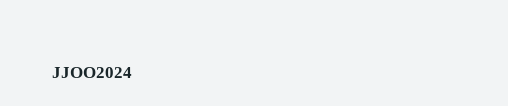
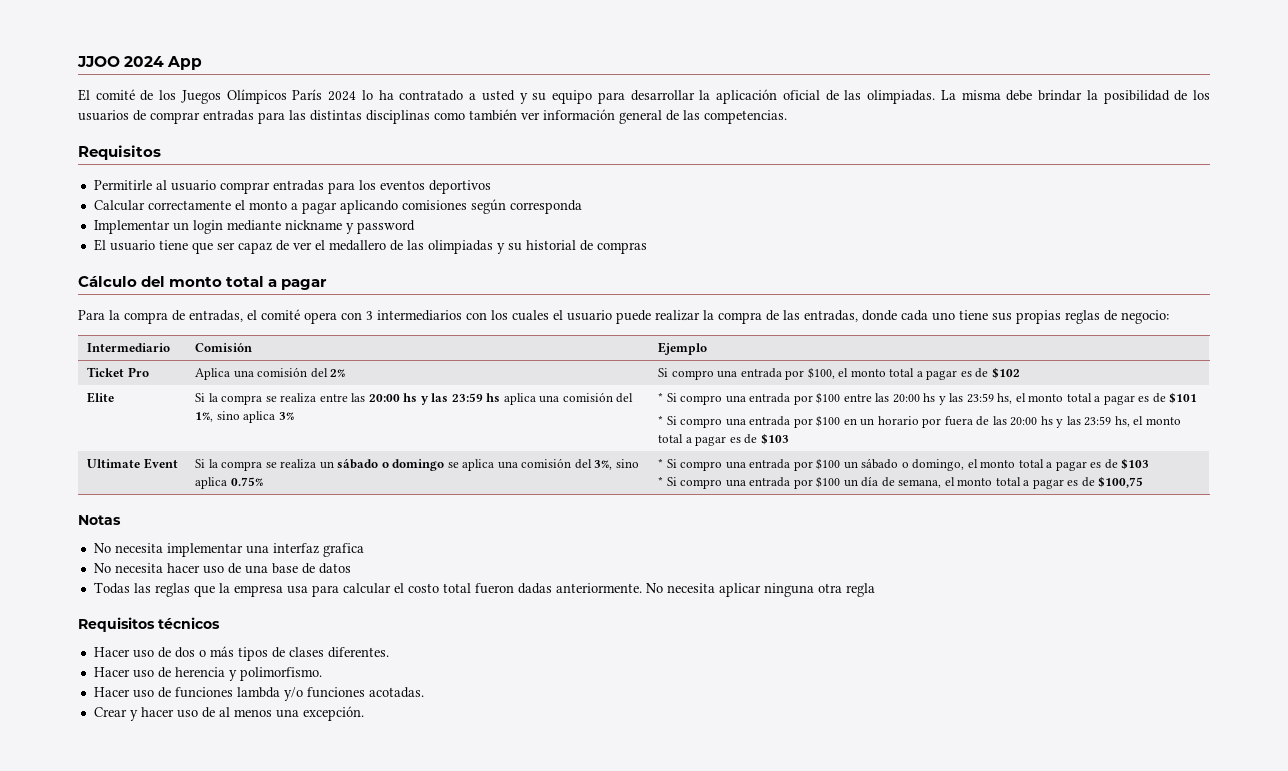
[52,67,132,78] JJOO2024 -> [77,56,203,70] [78,89,1211,104] [78,109,787,124] [78,145,161,160] [93,180,491,194] [93,199,582,214] [93,220,415,234] [93,239,647,254] [78,276,328,290] [78,309,1169,324] [87,343,171,352] [195,342,253,352] [658,342,708,355] [87,367,149,377] [195,367,346,380] [658,367,1020,380] [87,392,115,403] [195,392,634,405] [195,411,294,423] [658,392,1198,405] [658,415,1181,428] [658,433,789,446] [87,458,178,469] [195,458,639,471] [195,477,263,489] [658,458,1150,471] [658,476,1144,489] [78,515,121,525] [93,543,364,557] [93,563,351,574] [93,582,875,597] [78,617,220,632] [93,646,389,661] [93,667,322,681] [93,687,424,701] [93,706,364,721] JJOO 2024 App // El comité de los Juegos Olímpicos París 2024 lo ha contratado a usted y su equipo para desarrollar la aplicación oficial de las olimpiadas. La misma debe brindar la posibilidad de los usuarios de comprar entradas para las distintas disciplinas como también ver información general de las competencias. // Requisitos // Permitirle al usuario comprar entradas para los eventos deportivos // Calcular correctamente el monto a pagar aplicando comisiones según corresponda // Implementar un login mediante nickname y password // El usuario tiene que ser capaz de ver el medallero de las olimpiadas y su historial de compras // Cálculo del monto total a pagar // Para la compra de entradas, el comité opera con 3 intermediarios con los cuales el usuario puede realizar la compra de las entradas, donde cada uno tiene sus propias reglas de negocio: // Intermediario | Comisión | Ejemplo // Ticket Pro | Aplica una comisión del 2% | Si compro una entrada por $100, el monto total a pagar es de $102 // Elite | Si la compra se realiza entre las 20:00 hs y las 23:59 hs aplica una comisión del 1%, sino aplica 3% | * Si compro una entrada por $100 entre las 20:00 hs y las 23:59 hs, el monto total a pagar es de $101 // * Si compro una entrada por $100 en un horario por fuera de las 20:00 hs y las 23:59 hs, el monto total a pagar es de $103 // Ultimate Event | Si la compra se realiza un sábado o domingo se aplica una comisión del 3%, sino aplica 0.75% | * Si compro una entrada por $100 un sábado o domingo, el monto total a pagar es de $103 // * Si compro una entrada por $100 un día de semana, el monto total a pagar es de $100,75 // Notas // No necesita implementar una interfaz grafica // No necesita hacer uso de una base de datos // Todas las reglas que la empresa usa para calcular el costo total fueron dadas anteriormente. No necesita aplicar ninguna otra regla // Requisitos técnicos // Hacer uso de dos o más tipos de clases diferentes. // Hacer uso de herencia y polimorfismo. // Hacer uso de funciones lambda y/o funciones acotadas. // Crear y hacer uso de al menos una excepción.

